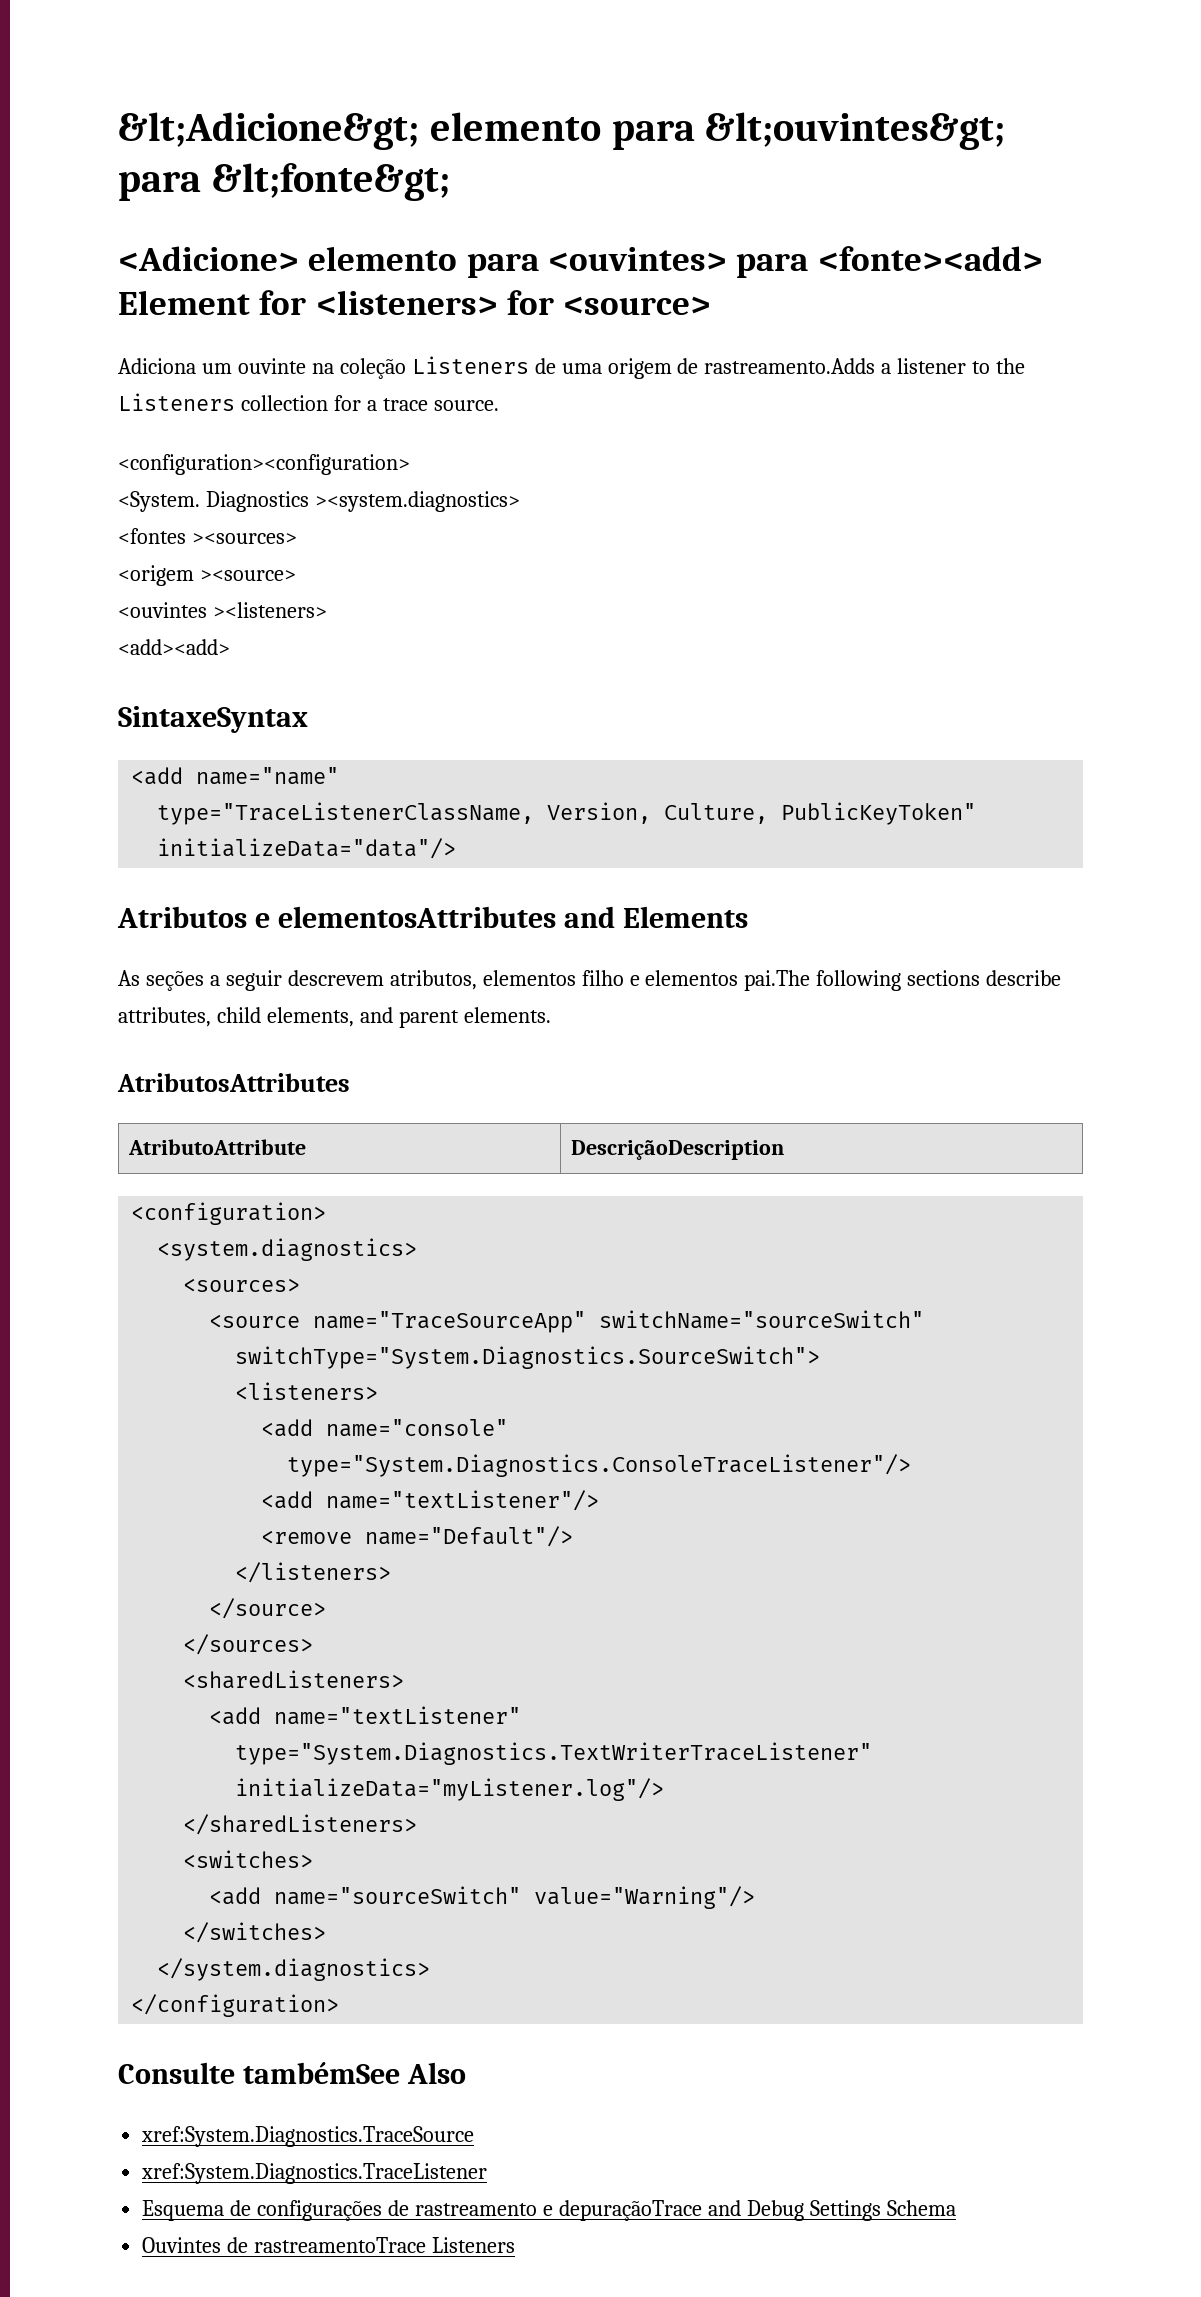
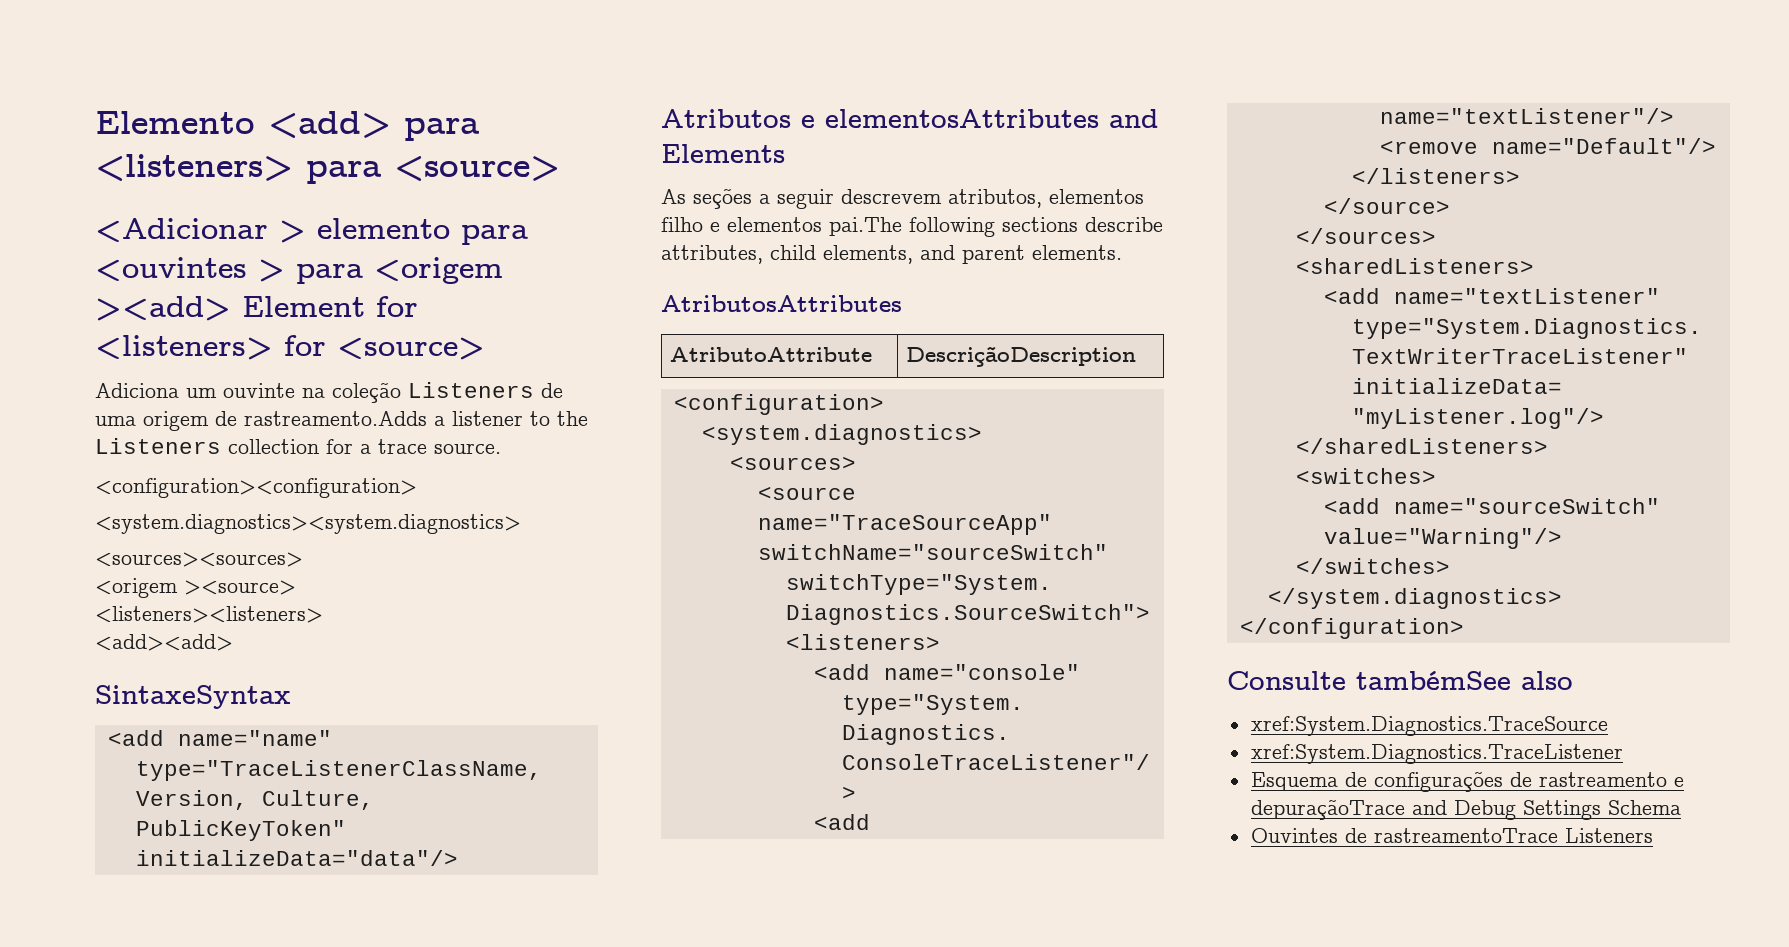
[118,112,1006,150] [118,163,450,201] [118,246,1043,278] &lt;Adicione&gt; elemento para &lt;ouvintes&gt; para &lt;fonte&gt; // <Adicione> elemento para <ouvintes> para <fonte><add> -> [95,111,479,141] [95,154,560,184] [95,218,528,245] [95,257,503,284] [95,296,231,321] Elemento <add> para <listeners> para <source> // <Adicionar > elemento para <ouvintes > para <origem ><add>
[118,491,520,512] [118,528,297,544] <System. Diagnostics ><system.diagnostics> // <fontes ><sources> -> [95,514,521,534] [95,552,303,567] <system.diagnostics><system.diagnostics> // <sources><sources>
[118,602,327,618] <ouvintes ><listeners> -> [95,606,323,623] <listeners><listeners>
[406,2062,466,2084] Also -> [1521,671,1573,690] also

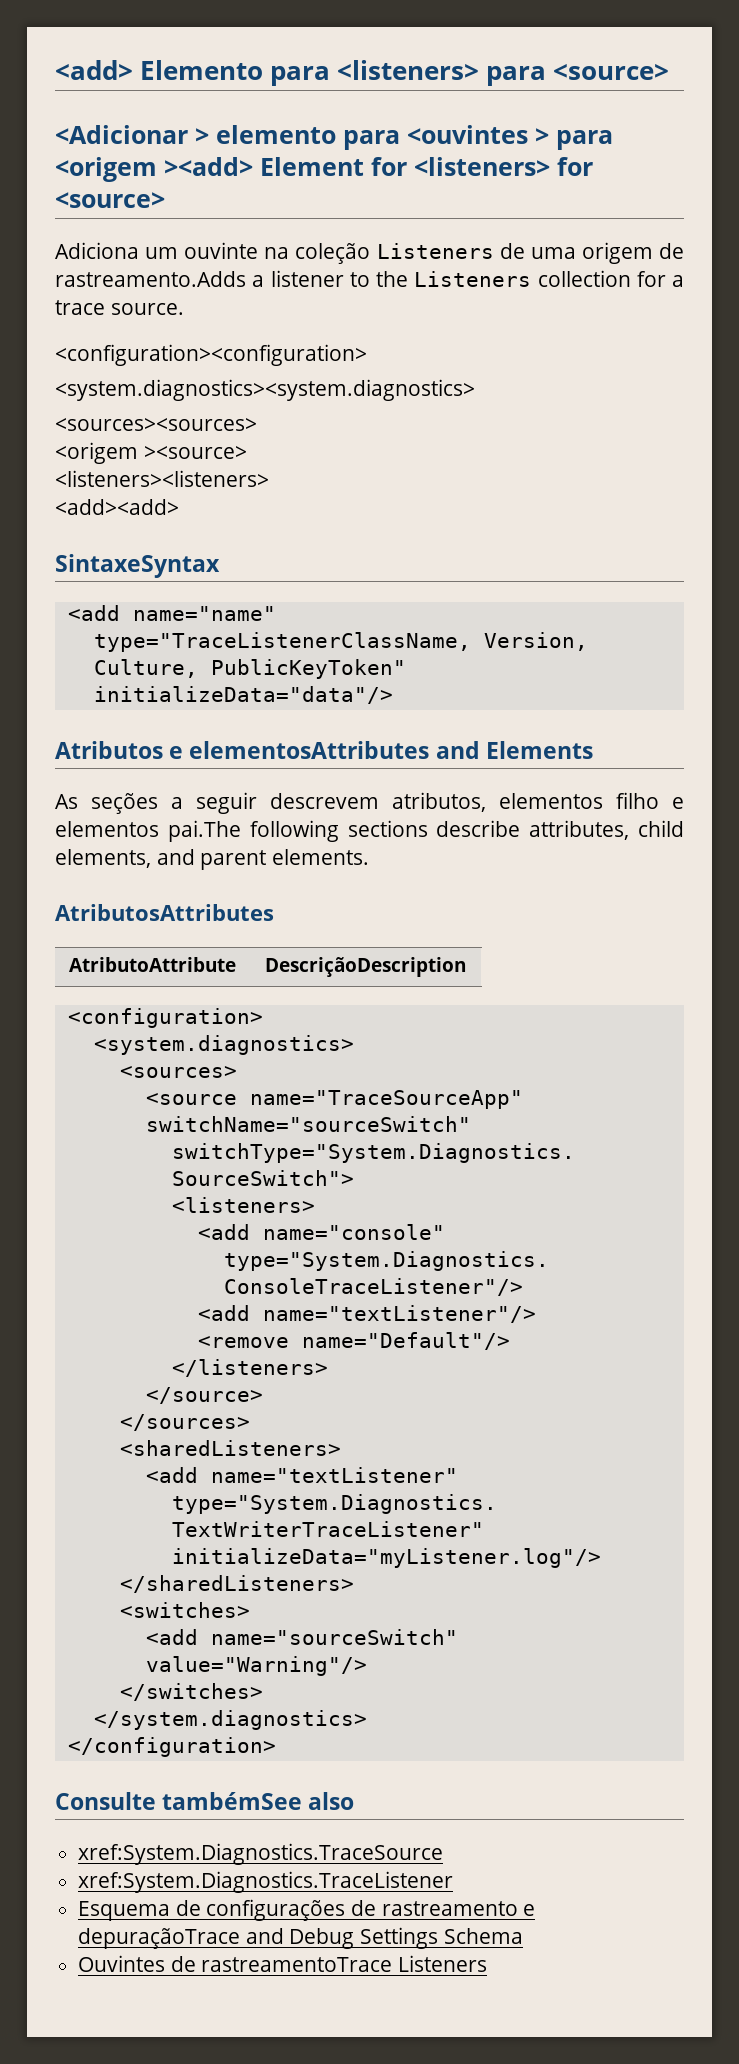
[95,111,391,138] Elemento <add> -> [55,60,263,80] <add> Elemento

